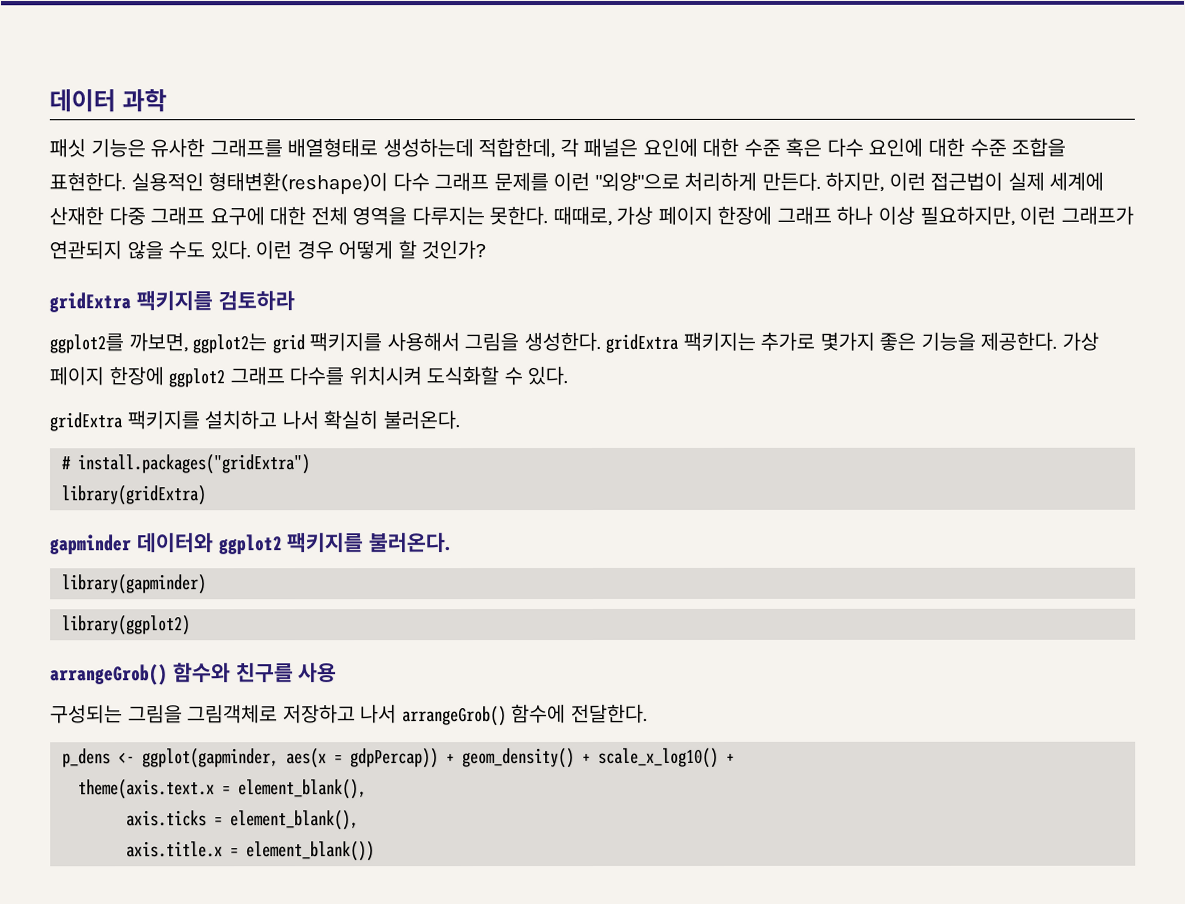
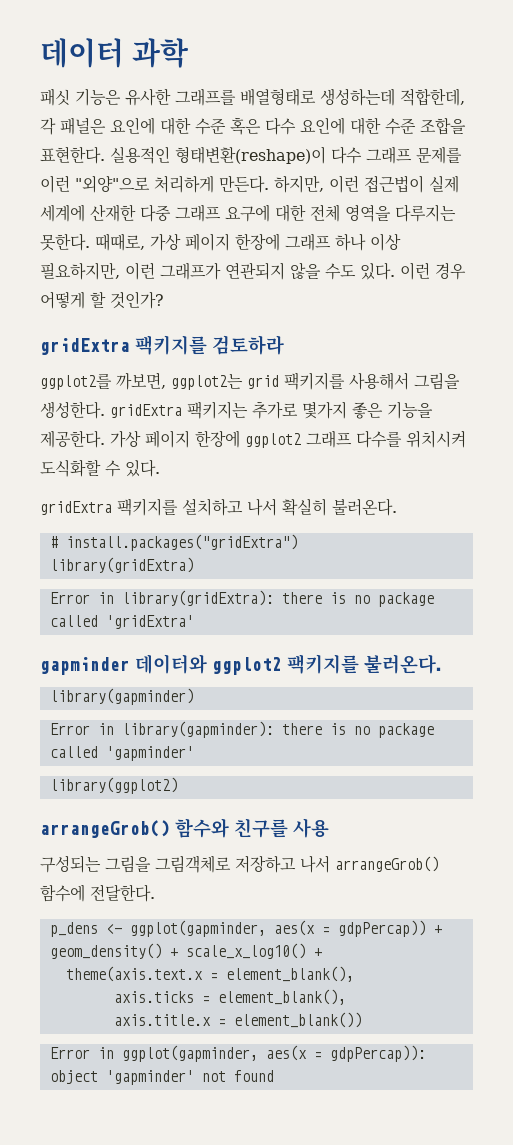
(208, 495) none -> [49,590,434,607] [49,615,194,629] // Error in library(gridExtra): there is no package called 'gridExtra'
(208, 584) none -> [49,721,434,738] [49,746,194,761] // Error in library(gapminder): there is no package called 'gapminder'
(376, 851) none -> [49,1045,426,1062] [49,1070,274,1085] // Error in ggplot(gapminder, aes(x = gdpPercap)): object 'gapminder' not found

